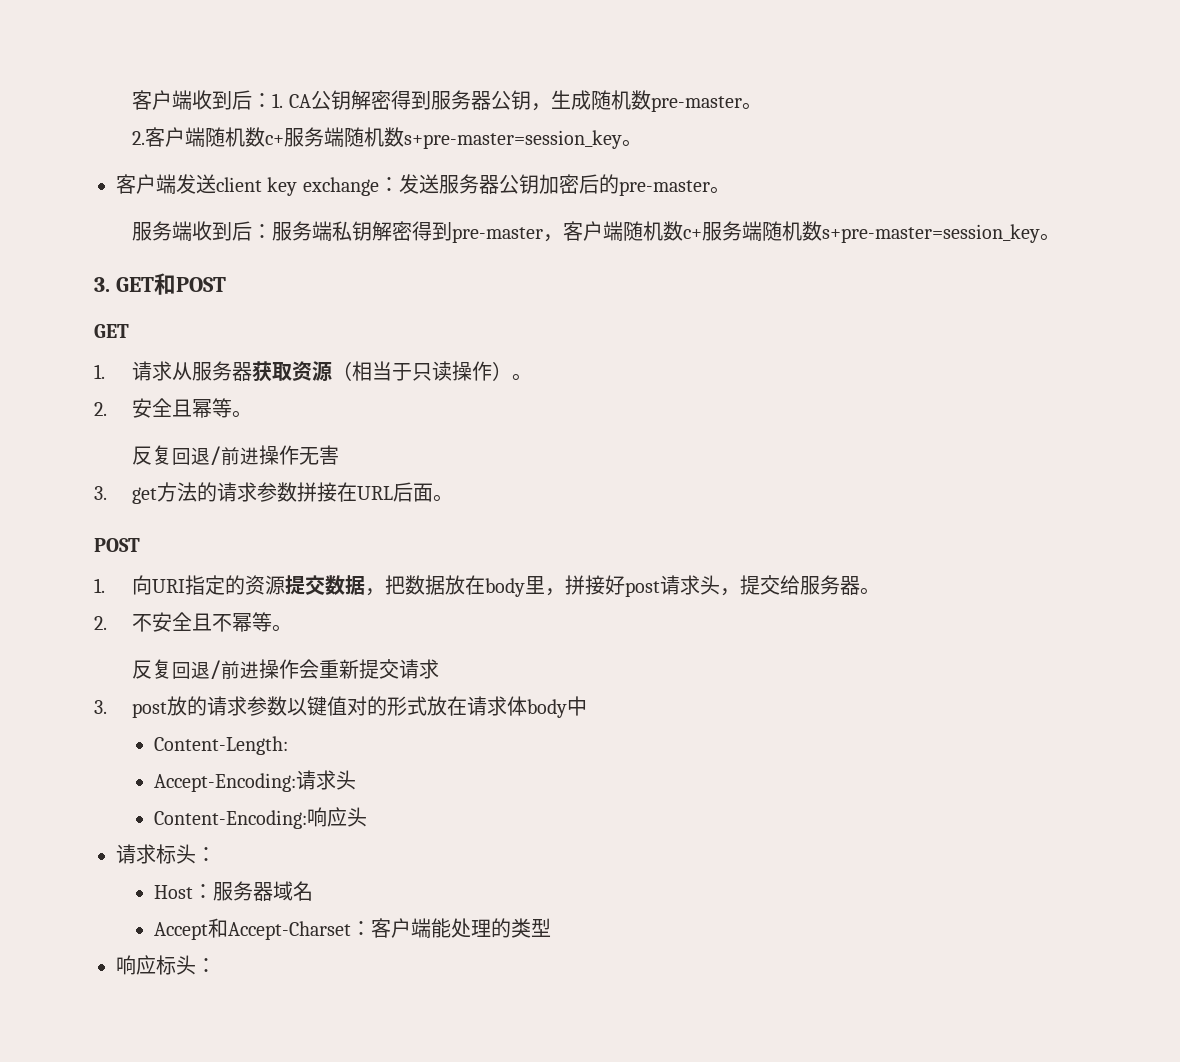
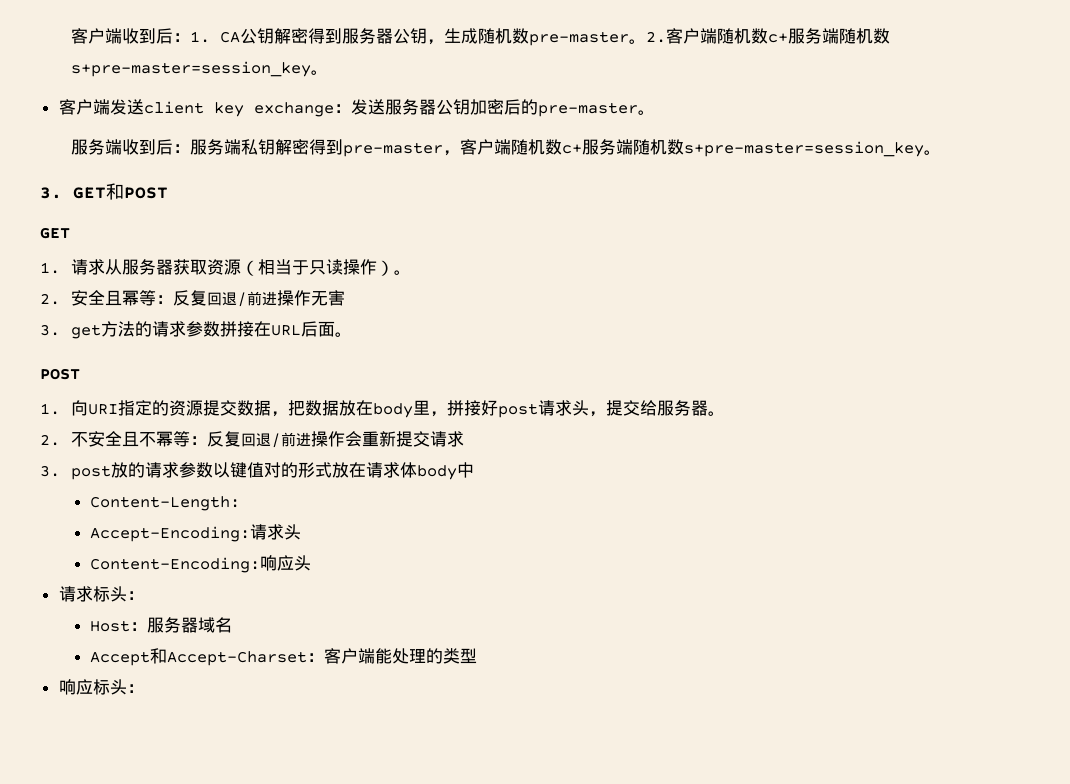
(762, 106) // -> (647, 41) none
[232,410,253,418] 。 // -> [156,295,174,304] ：
[272,624,293,632] 。 // -> [190,436,208,445] ：

